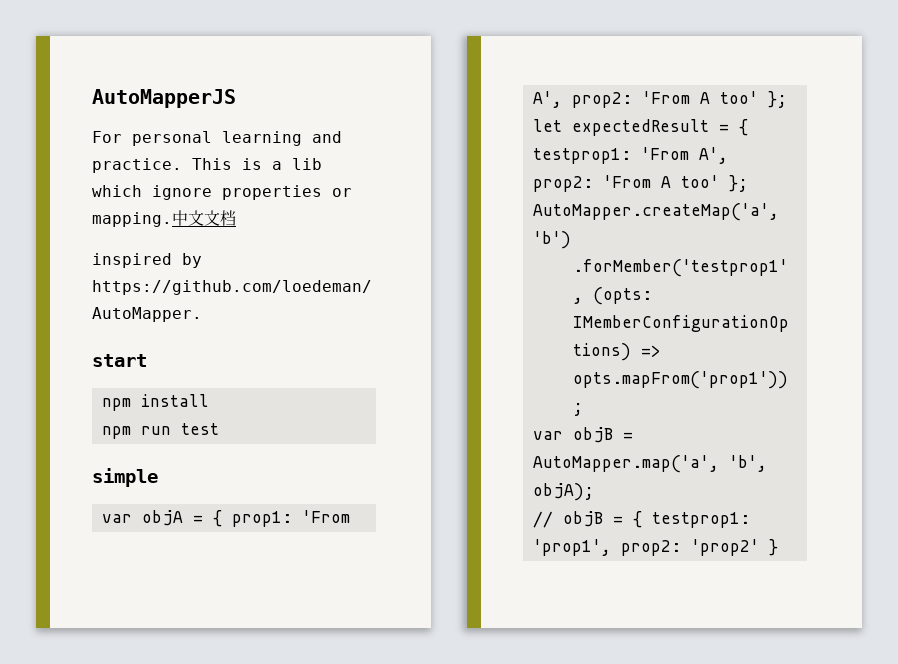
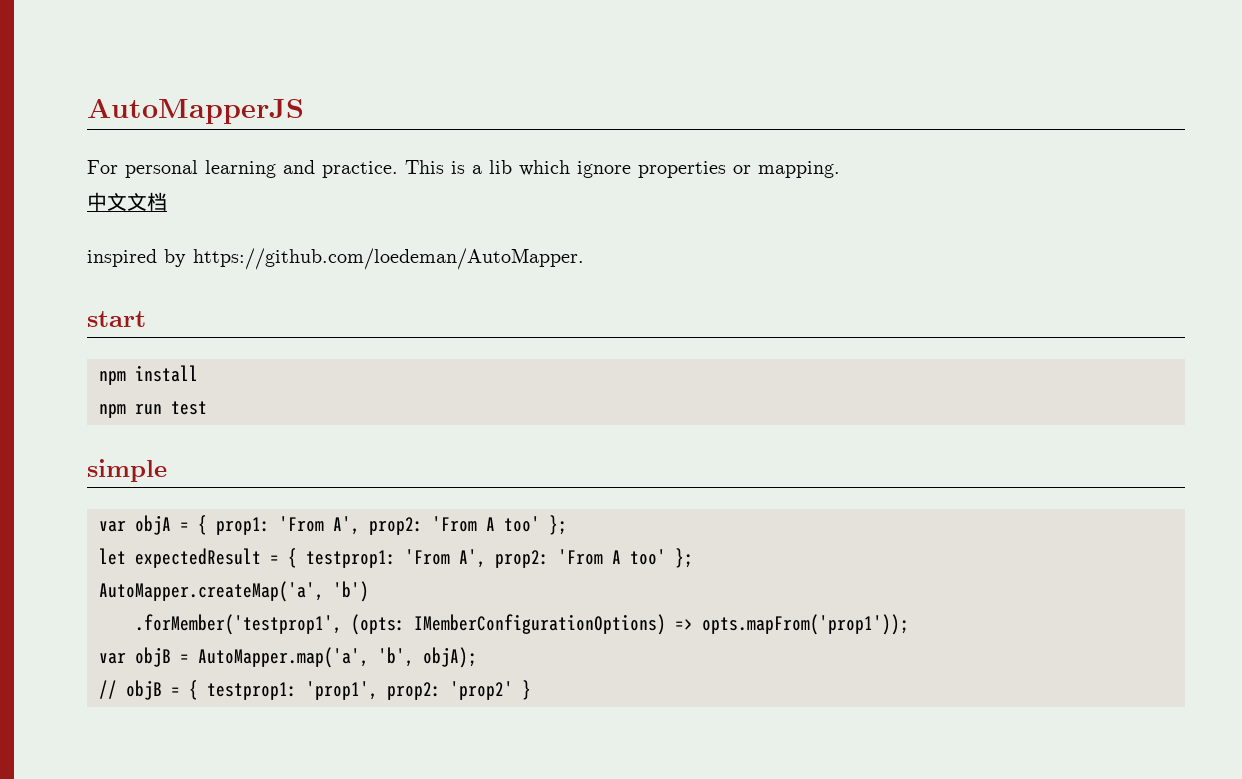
(172, 219) none -> (840, 169) //

